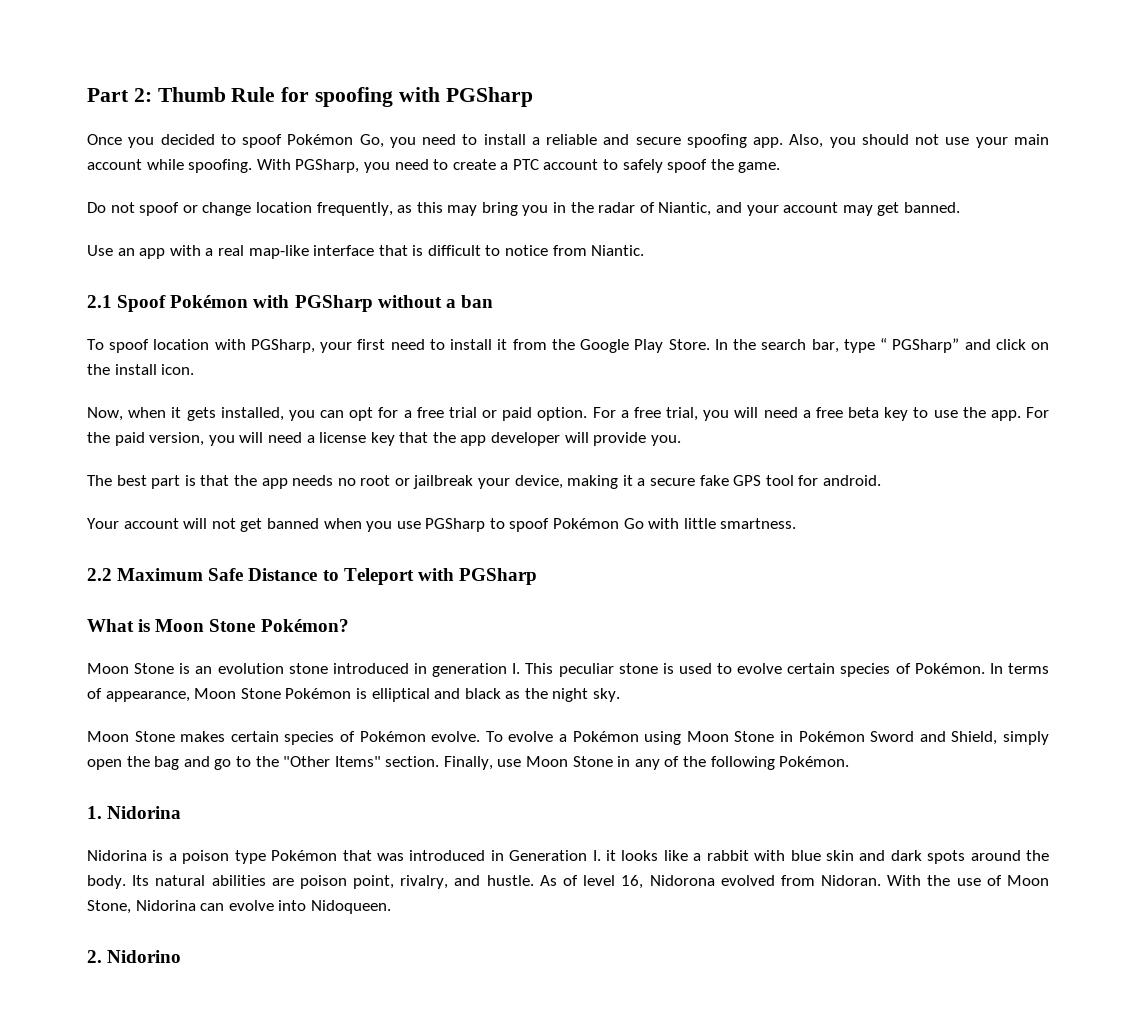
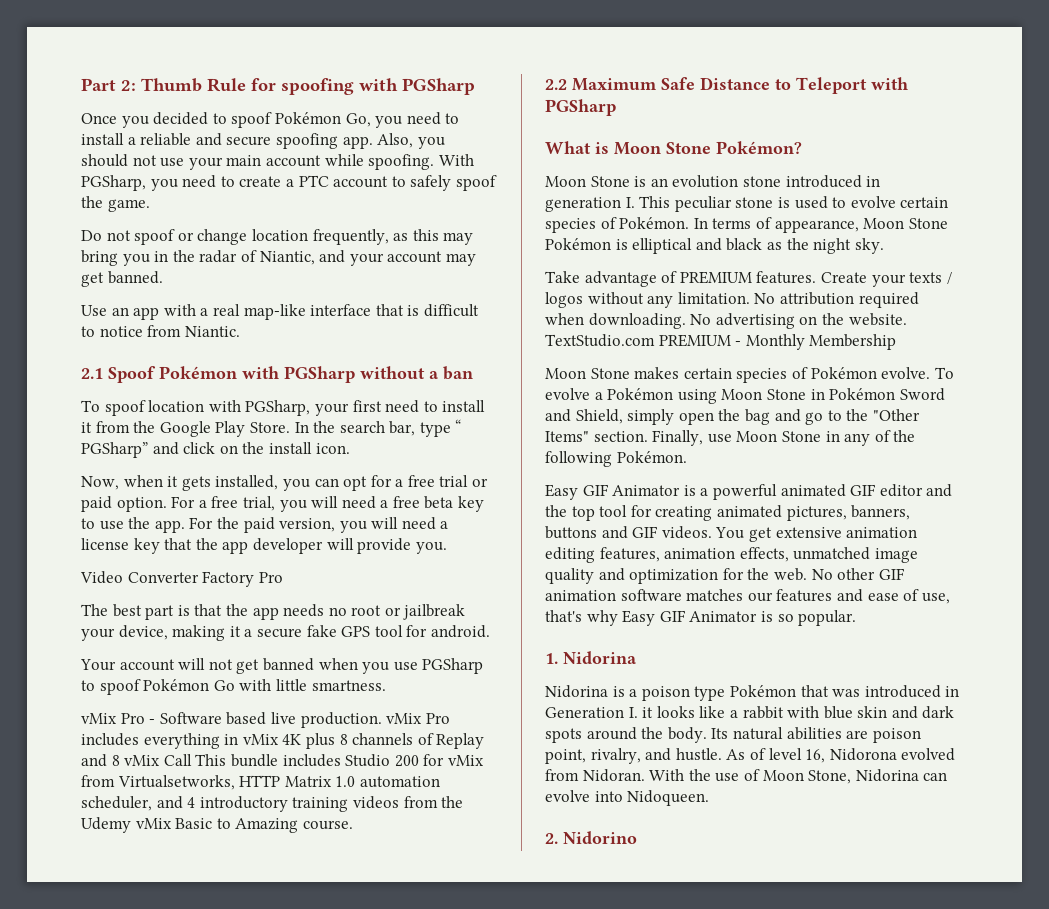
(681, 440) none -> [80,571,283,587] // Video Converter Factory Pro
(797, 523) none -> [81,712,450,728] [81,733,485,749] [81,754,484,767] [81,775,440,790] [81,796,464,812] [81,817,353,833] // vMix Pro - Software based live production. vMix Pro includes everything in vMix 4K plus 8 channels of Replay and 8 vMix Call This bundle includes Studio 200 for vMix from Virtualsetworks, HTTP Matrix 1.0 automation scheduler, and 4 introductory training videos from the Udemy vMix Basic to Amazing course.
(621, 695) none -> [545,271,952,287] [545,292,919,308] [545,313,907,329] [545,334,897,350] // Take advantage of PREMIUM features. Create your texts / logos without any limitation. No attribution required when downloading. No advertising on the website. TextStudio.com PREMIUM - Monthly Membership
(850, 761) none -> [545,484,953,500] [545,505,911,521] [545,526,918,542] [545,547,918,563] [545,568,905,584] [545,589,950,604] [545,610,857,626] // Easy GIF Animator is a powerful animated GIF editor and the top tool for creating animated pictures, banners, buttons and GIF videos. You get extensive animation editing features, animation effects, unmatched image quality and optimization for the web. No other GIF animation software matches our features and ease of use, that's why Easy GIF Animator is so popular.

